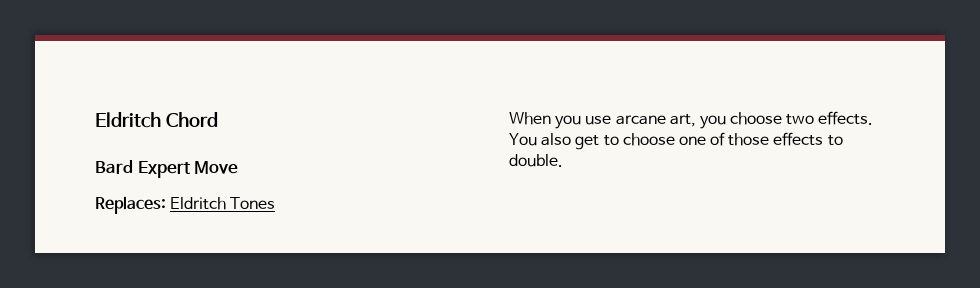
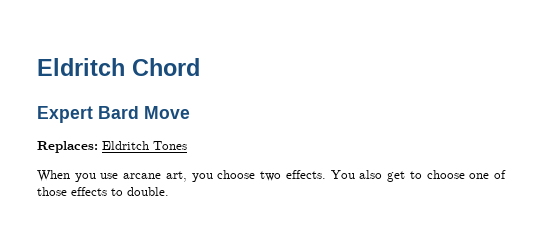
[95,160,191,178] Bard Expert -> [37,106,139,123] Expert Bard

